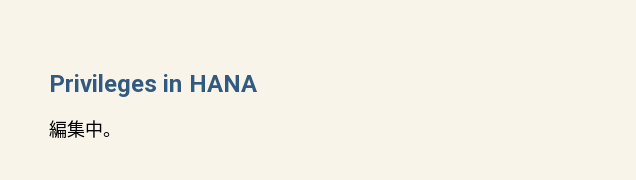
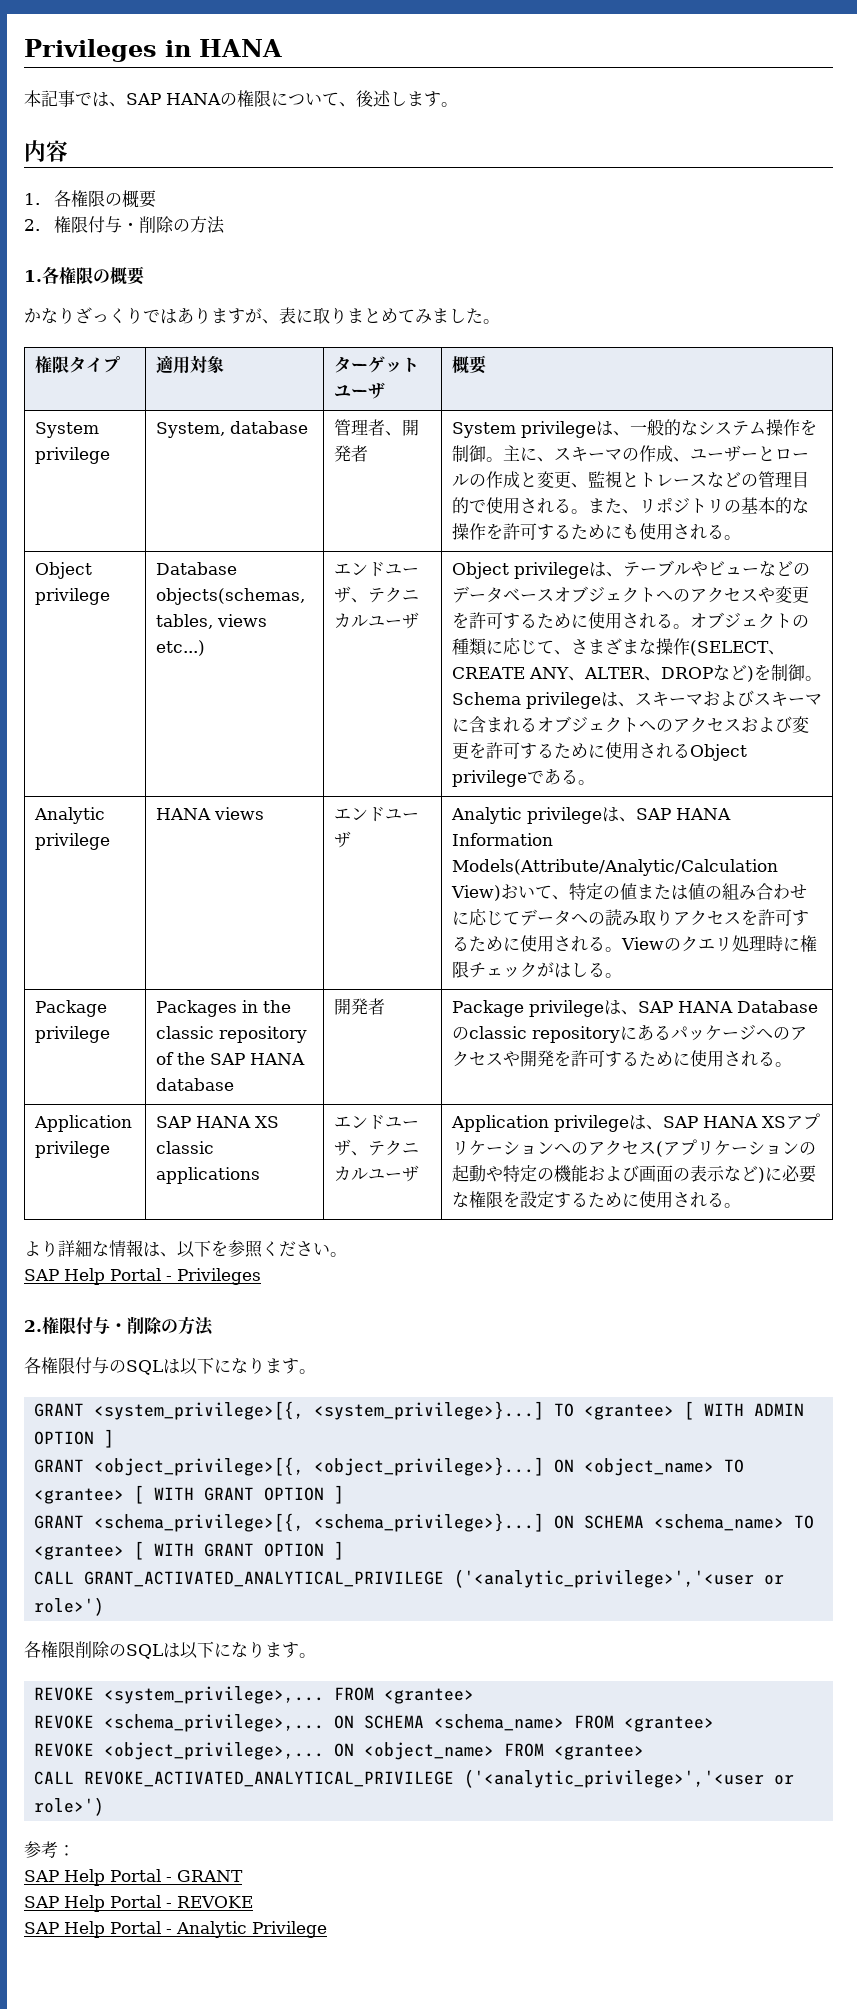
[49,120,121,139] 編集中。 -> [24,90,458,107] [24,140,68,162] [24,190,156,208] [24,216,225,234] [24,266,145,285] [24,307,500,324] [34,356,120,374] [155,355,224,374] [333,356,419,373] [333,382,385,399] [451,355,487,374] [34,422,99,438] [34,447,110,464] [155,421,308,438] [333,419,419,436] [333,445,368,462] [451,419,817,438] [451,445,809,462] [451,471,809,488] [451,497,809,514] [451,523,741,540] [34,562,92,579] [34,588,110,605] [155,562,237,575] [155,588,305,605] [155,614,267,629] [155,640,205,656] [333,562,419,577] [333,586,419,603] [333,612,419,629] [451,560,810,579] [451,586,809,603] [451,612,809,629] [451,638,785,656] [451,664,822,682] [451,690,822,709] [451,716,809,733] [451,742,747,761] [451,769,595,787] [33,807,105,824] [34,833,110,850] [155,807,264,820] [333,807,419,822] [333,831,351,848] [450,807,731,824] [451,833,553,846] [451,859,778,876] [450,883,807,901] [451,909,809,926] [451,935,817,952] [451,961,622,978] [34,1000,107,1017] [34,1026,110,1043] [155,1000,291,1017] [155,1026,307,1043] [155,1052,305,1065] [155,1078,234,1091] [333,998,385,1015] [451,1000,818,1017] [451,1024,807,1043] [451,1050,792,1067] [33,1115,132,1132] [34,1141,110,1158] [155,1116,279,1128] [155,1141,214,1154] [155,1167,260,1184] [333,1115,419,1130] [333,1139,419,1156] [333,1165,419,1182] [450,1113,820,1132] [451,1139,816,1157] [451,1165,816,1183] [451,1191,741,1208] [24,1240,347,1258] [24,1268,261,1285] [24,1316,214,1336] [24,1357,316,1375] [34,1401,805,1420] [34,1429,115,1448] [34,1457,745,1476] [34,1485,345,1504] [34,1513,815,1532] [34,1541,345,1560] [34,1569,785,1588] [34,1597,105,1616] [24,1641,316,1659] [34,1686,475,1704] [34,1714,715,1732] [34,1742,645,1760] [34,1769,795,1788] [34,1797,105,1816] [24,1841,75,1858] [24,1869,243,1886] [24,1895,253,1912] [24,1921,327,1938] 本記事では、SAP HANAの権限について、後述します。 // 内容 // 1.各権限の概要 // 2.権限付与・削除の方法 // 1.各権限の概要 // かなりざっくりではありますが、表に取りまとめてみました。 // 権限タイプ | 適用対象 | ターゲットユーザ | 概要 // System privilege | System, database | 管理者、開発者 | System privilegeは、一般的なシステム操作を制御。主に、スキーマの作成、ユーザーとロールの作成と変更、監視とトレースなどの管理目的で使用される。また、リポジトリの基本的な操作を許可するためにも使用される。 // Object privilege | Database objects(schemas, tables, views etc...) | エンドユーザ、テクニカルユーザ | Object privilegeは、テーブルやビューなどのデータベースオブジェクトへのアクセスや変更を許可するために使用される。オブジェクトの種類に応じて、さまざまな操作(SELECT、CREATE ANY、ALTER、DROPなど)を制御。Schema privilegeは、スキーマおよびスキーマに含まれるオブジェクトへのアクセスおよび変更を許可するために使用されるObject privilegeである。 // Analytic privilege | HANA views | エンドユーザ | Analytic privilegeは、SAP HANA Information Models(Attribute/Analytic/Calculation View)おいて、特定の値または値の組み合わせに応じてデータへの読み取りアクセスを許可するために使用される。Viewのクエリ処理時に権限チェックがはしる。 // Package privilege | Packages in the classic repository of the SAP HANA database | 開発者 | Package privilegeは、SAP HANA Databaseのclassic repositoryにあるパッケージへのアクセスや開発を許可するために使用される。 // Application privilege | SAP HANA XS classic applications | エンドユーザ、テクニカルユーザ | Application privilegeは、SAP HANA XSアプリケーションへのアクセス(アプリケーションの起動や特定の機能および画面の表示など)に必要な権限を設定するために使用される。 // より詳細な情報は、以下を参照ください。 // SAP Help Portal - Privileges // 2.権限付与・削除の方法 // 各権限付与のSQLは以下になります。 // GRANT <system_privilege>[{, <system_privilege>}...] TO <grantee> [ WITH ADMIN OPTION ] // GRANT <object_privilege>[{, <object_privilege>}...] ON <object_name> TO <grantee> [ WITH GRANT OPTION ] // GRANT <schema_privilege>[{, <schema_privilege>}...] ON SCHEMA <schema_name> TO <grantee> [ WITH GRANT OPTION ] // CALL GRANT_ACTIVATED_ANALYTICAL_PRIVILEGE ('<analytic_privilege>','<user or role>') // 各権限削除のSQLは以下になります。 // REVOKE <system_privilege>,... FROM <grantee> // REVOKE <schema_privilege>,... ON SCHEMA <schema_name> FROM <grantee> // REVOKE <object_privilege>,... ON <object_name> FROM <grantee> // CALL REVOKE_ACTIVATED_ANALYTICAL_PRIVILEGE ('<analytic_privilege>','<user or role>') // 参考： // SAP Help Portal - GRANT // SAP Help Portal - REVOKE // SAP Help Portal - Analytic Privilege

